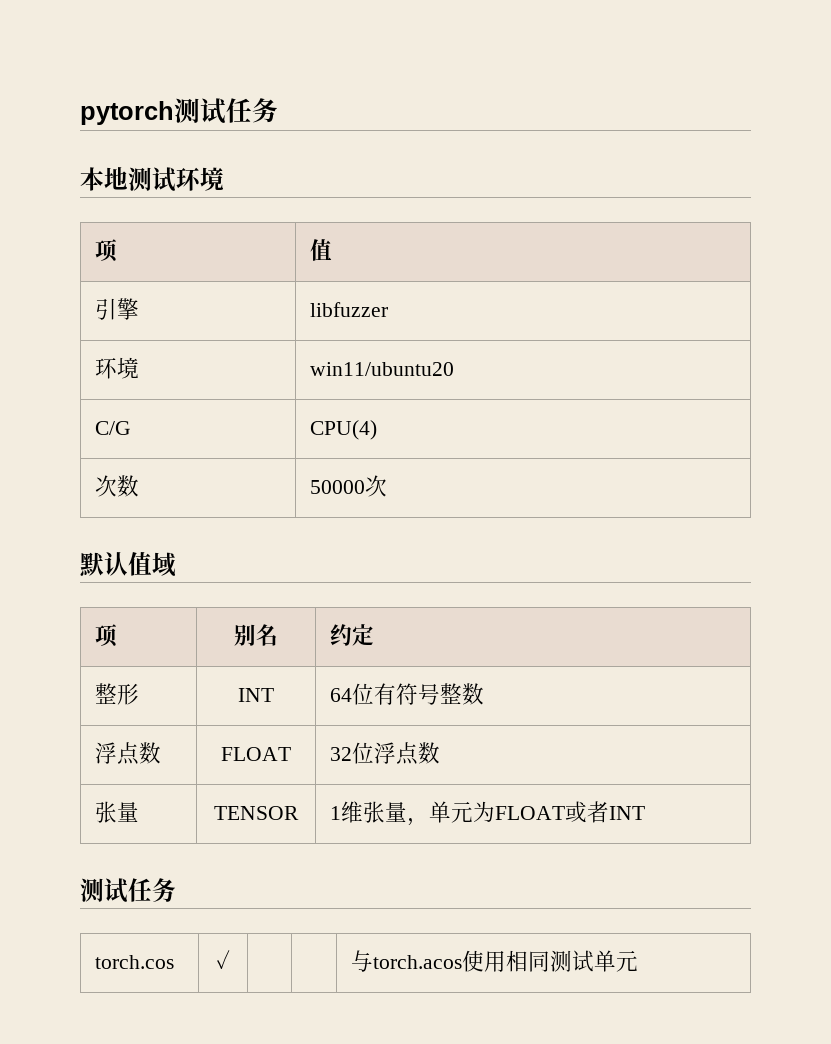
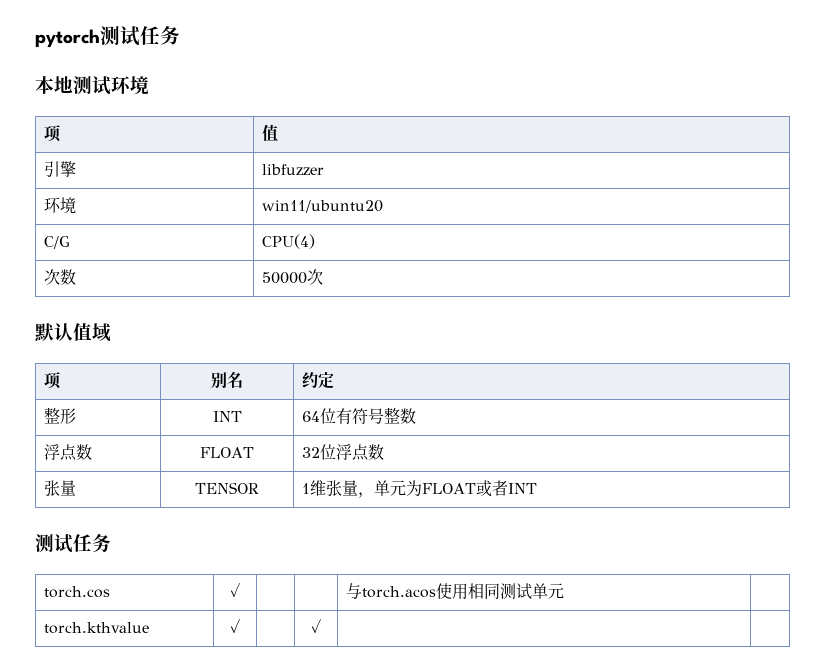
(639, 961) none -> [44,622,150,634] [230,618,240,633] [311,618,321,633] | // torch.kthvalue | ✓ | | ✓ | |

